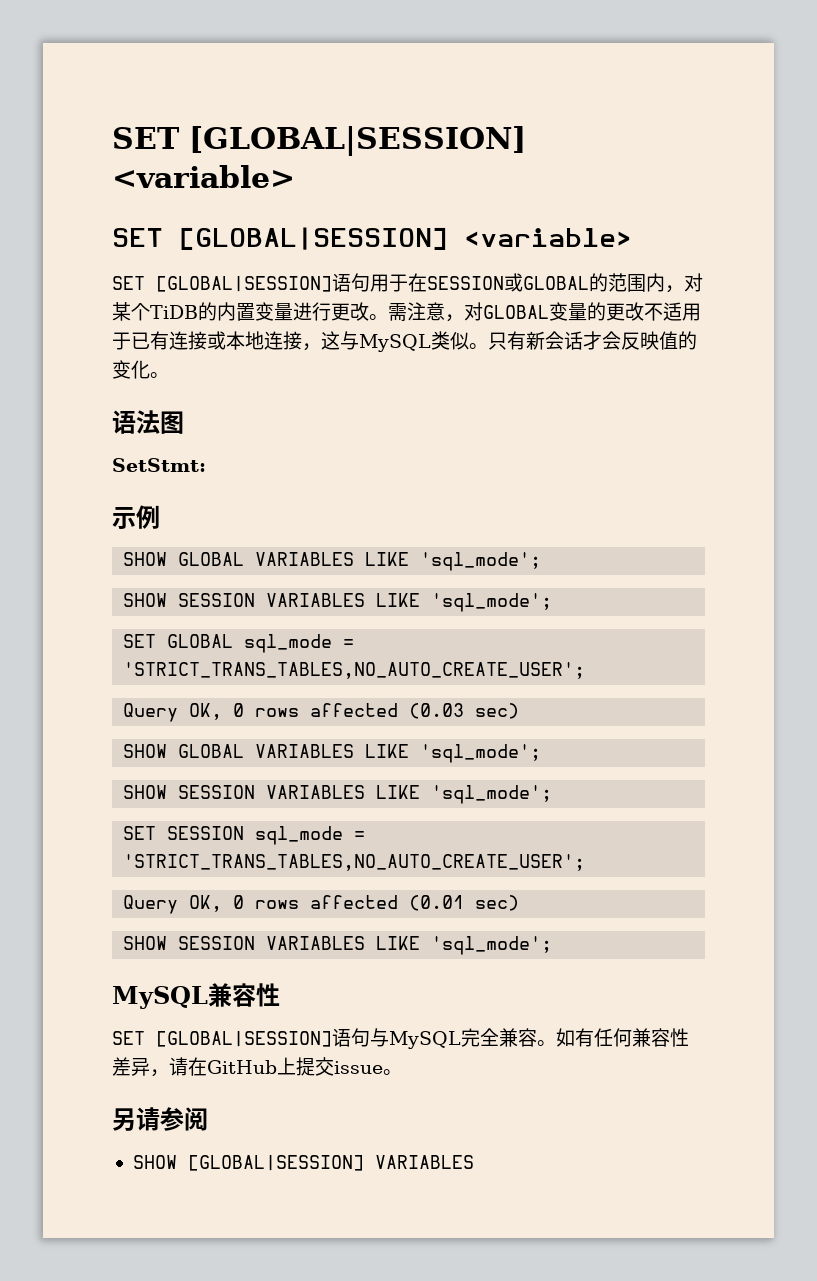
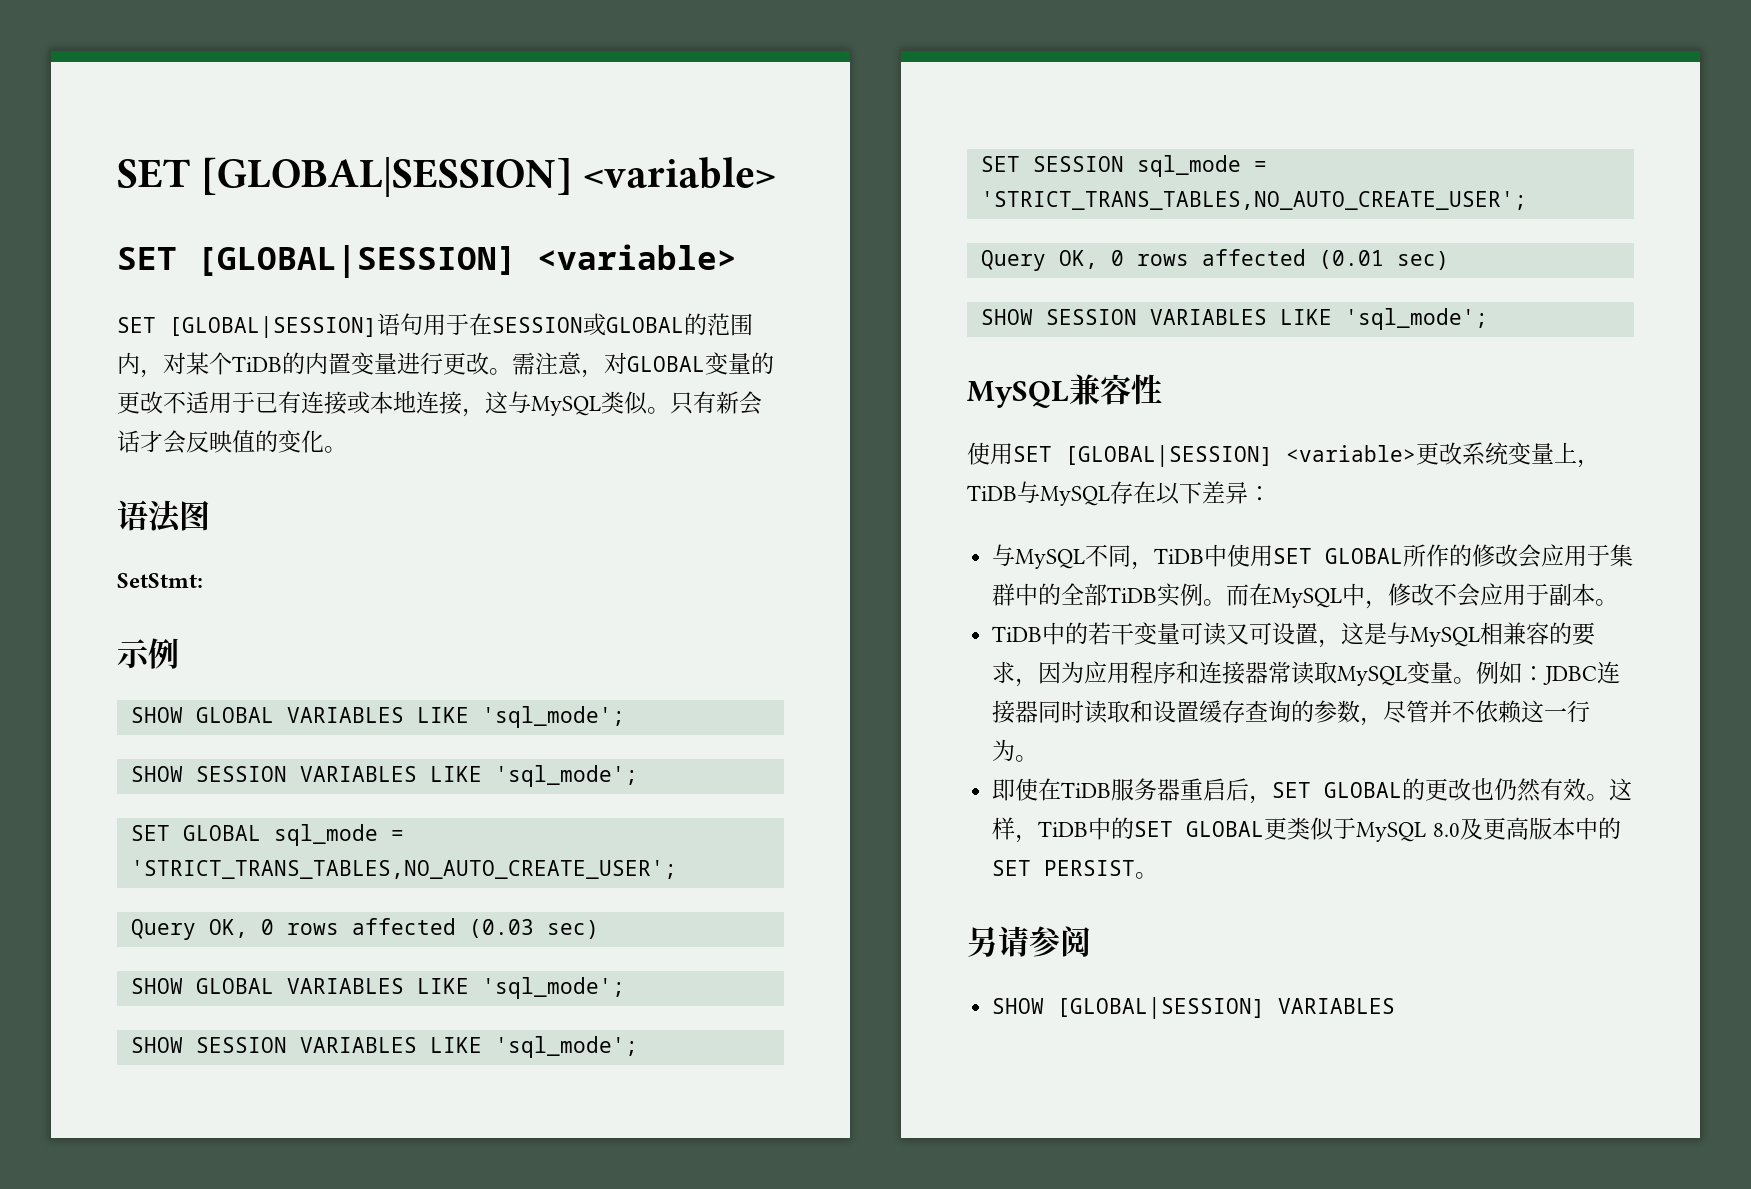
[112,1028,689,1049] [112,1057,383,1077] SET [GLOBAL|SESSION]语句与MySQL完全兼容。如有任何兼容性差异，请在GitHub上提交issue -> [967,442,1600,468] [967,481,1271,506] [992,544,1634,570] [992,583,1619,609] [992,622,1596,648] [992,661,1621,687] [992,700,1591,726] [992,739,1039,762] [992,778,1633,804] [992,817,1621,843] [992,860,1136,876] 使用SET [GLOBAL|SESSION] <variable>更改系统变量上，TiDB与MySQL存在以下差异： // 与MySQL不同，TiDB中使用SET GLOBAL所作的修改会应用于集群中的全部TiDB实例。而在MySQL中，修改不会应用于副本。 // TiDB中的若干变量可读又可设置，这是与MySQL相兼容的要求，因为应用程序和连接器常读取MySQL变量。例如：JDBC连接器同时读取和设置缓存查询的参数，尽管并不依赖这一行为。 // 即使在TiDB服务器重启后，SET GLOBAL的更改也仍然有效。这样，TiDB中的SET GLOBAL更类似于MySQL 8.0及更高版本中的SET PERSIST

